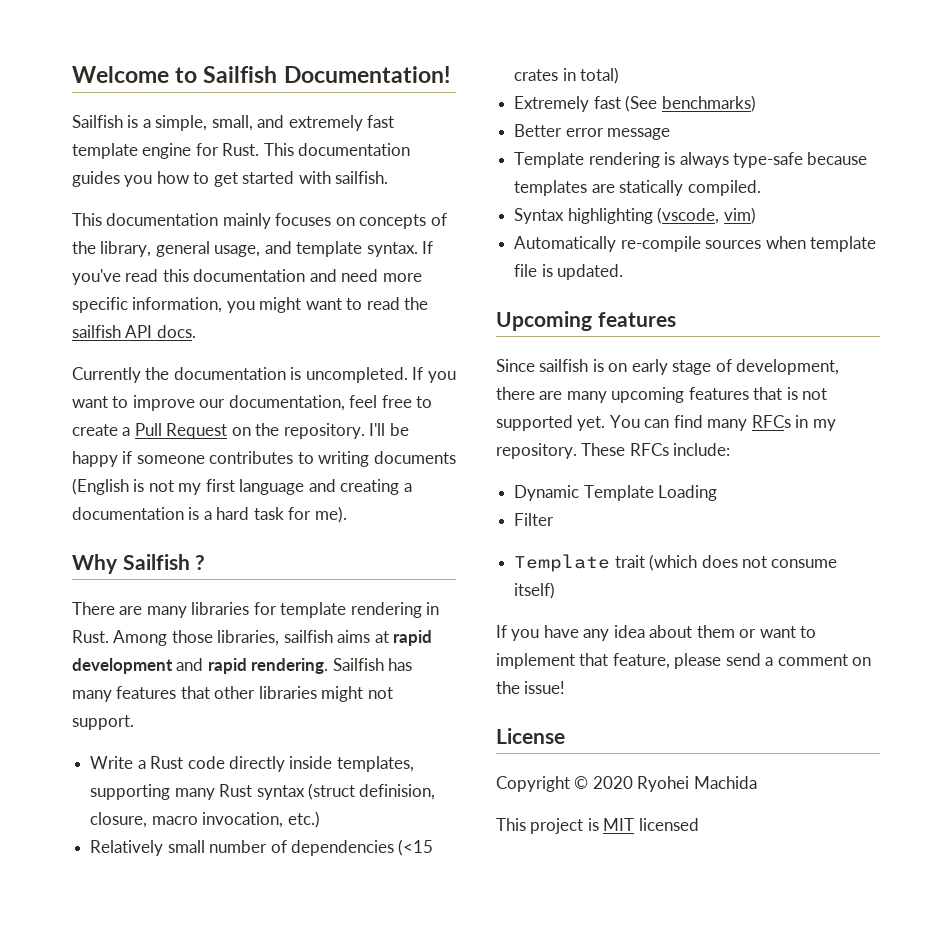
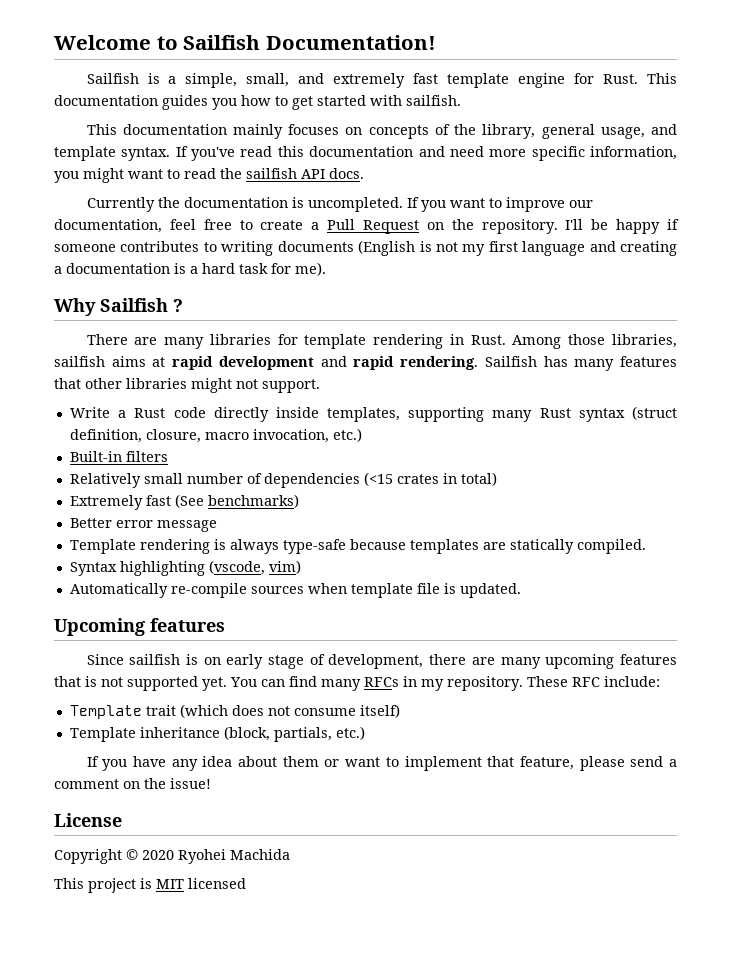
[359,784,436,800] definision, -> [69,429,142,443] definition,
(320, 819) none -> [69,451,168,462] // Built-in filters
[629,443,669,456] RFCs -> [572,677,600,687] RFC
[514,485,718,501] [514,513,555,526] // Dynamic Template Loading // Filter -> (660, 681) none
(556, 590) none -> [69,726,365,742] // Template inheritance (block, partials, etc.)

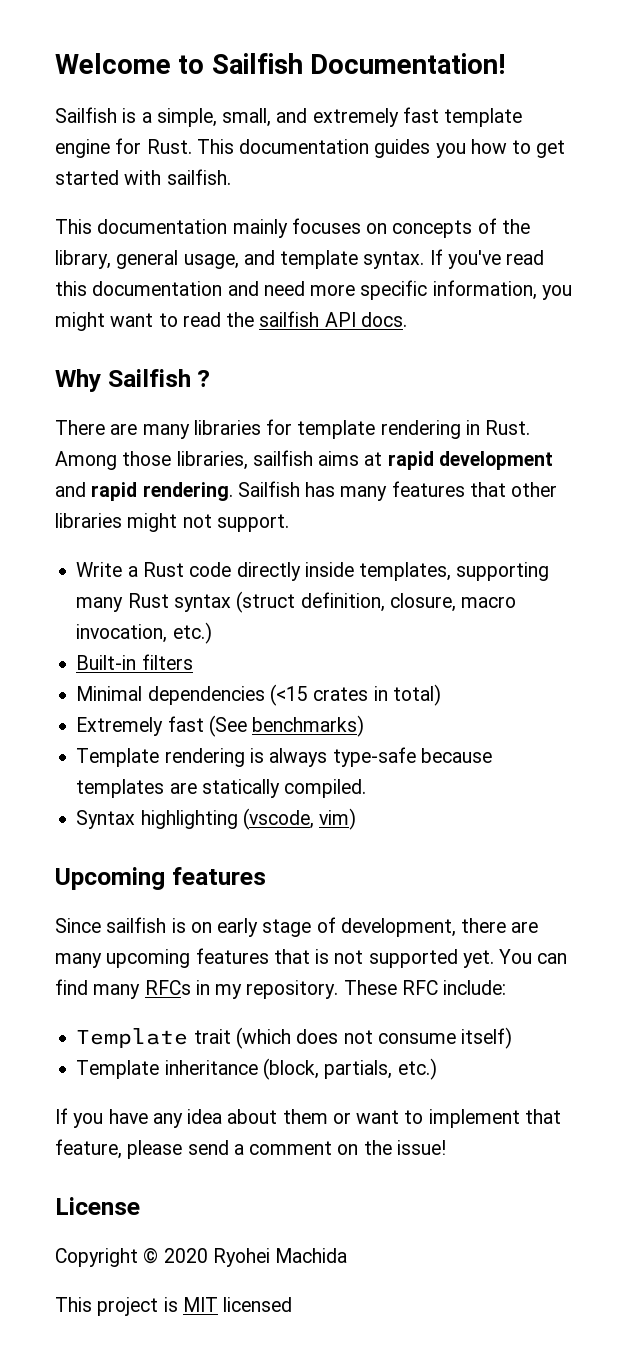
[86,197,593,212] [54,219,679,234] [54,240,677,256] [54,262,326,276] // Currently the documentation is uncompleted. If you want to improve our documentation, feel free to create a Pull Request on the repository. I'll be happy if someone contributes to writing documents (English is not my first language and creating a documentation is a hard task for me). -> (407, 319) none
[69,473,262,488] Relatively small number of -> [76,686,143,701] Minimal
[69,518,217,532] // Better error message -> (365, 726) none
[69,583,521,598] // Automatically re-compile sources when template file is updated. -> (357, 819) none

